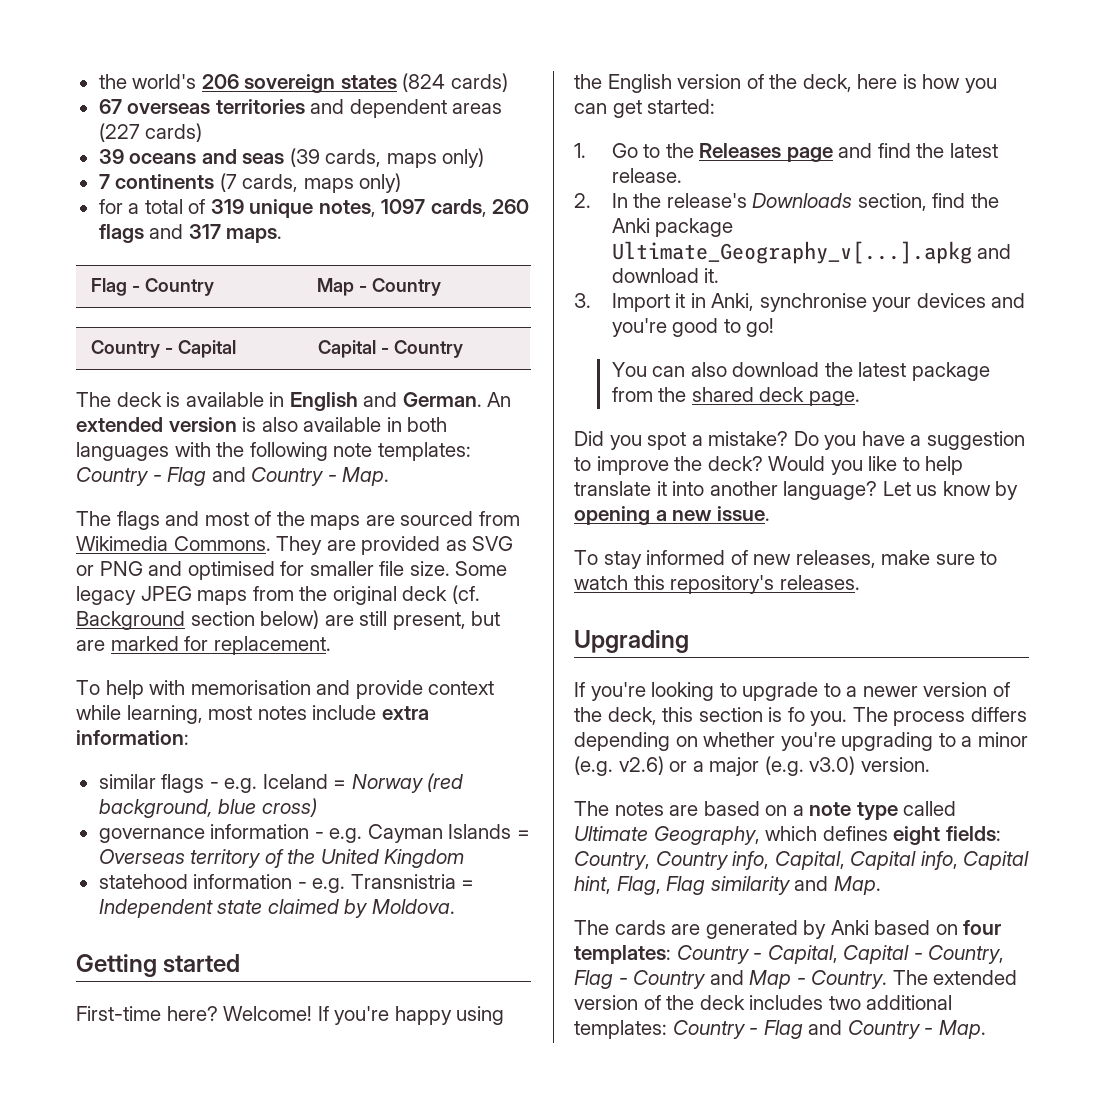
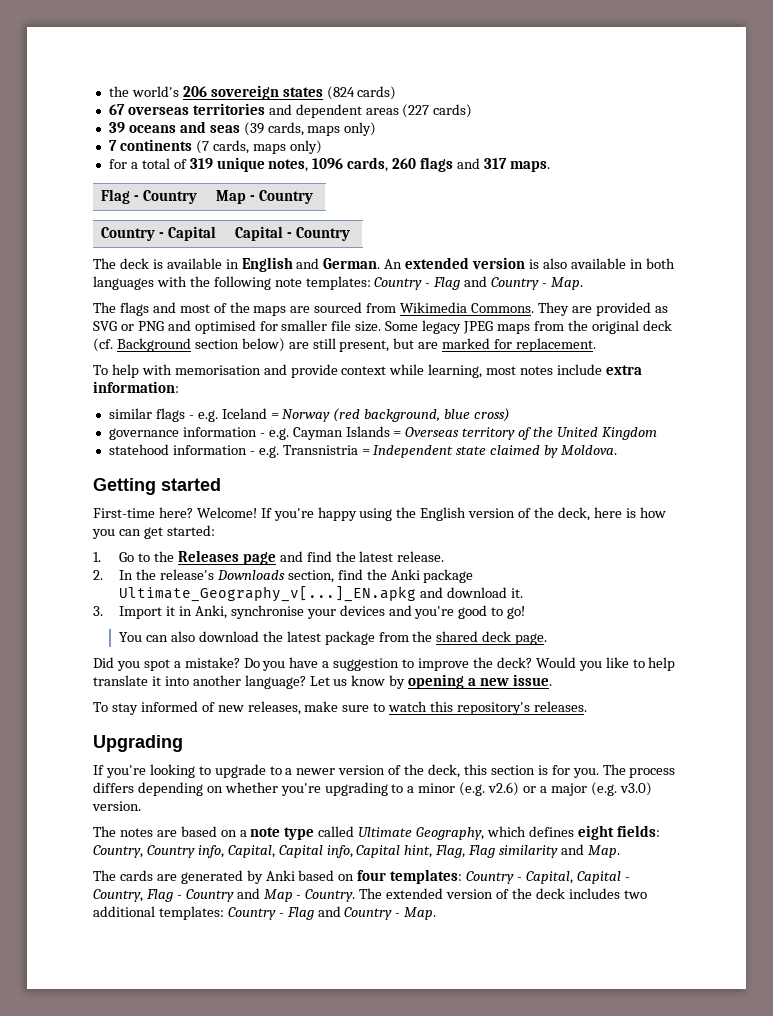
[381,199,426,214] 1097 -> [312,158,344,169] 1096
[611,241,972,264] Ultimate_Geography_v[...].apkg -> [119,586,417,602] Ultimate_Geography_v[...]_EN.apkg
[787,707,805,722] fo -> [551,765,570,775] for

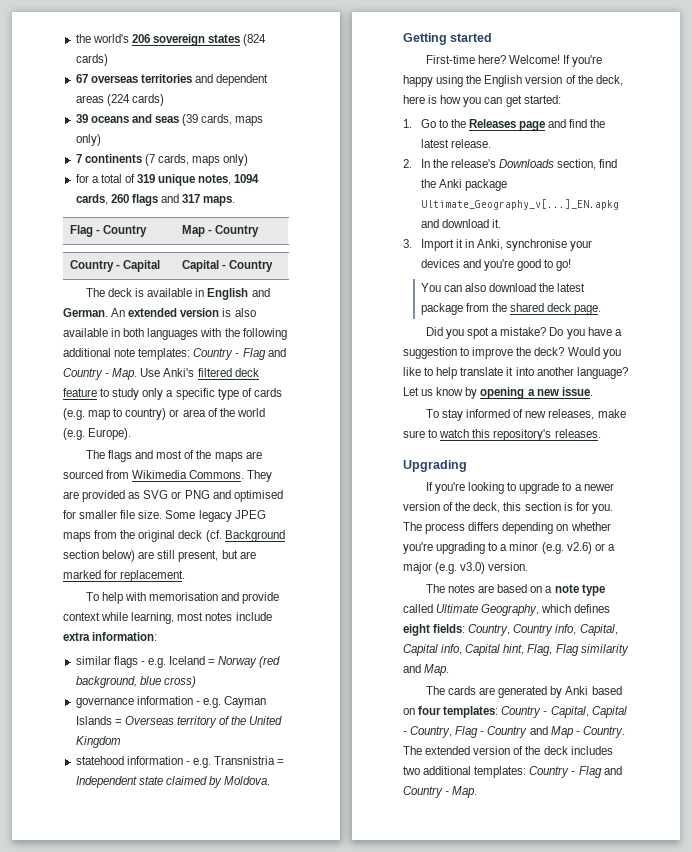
[402,104,430,118] (227 -> [106,94,130,106] (224
[312,158,344,169] 1096 -> [234,174,260,183] 1094
(271, 283) none -> [63,348,111,357] additional
(583, 283) none -> [140,368,259,377] [63,388,282,400] [63,408,265,420] [63,428,132,440] Use Anki's filtered deck feature to study only a specific type of cards (e.g. map to country) or area of the world (e.g. Europe).

